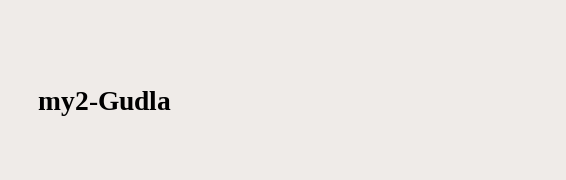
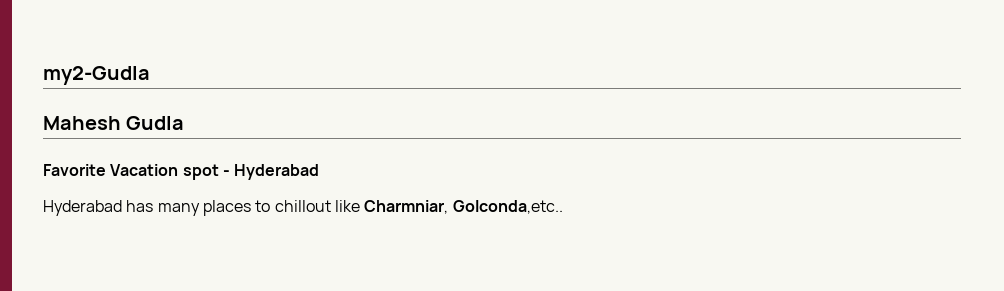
(171, 103) none -> [43,116,185,130] [43,164,320,180] [43,200,563,216] // Mahesh Gudla // Favorite Vacation spot - Hyderabad // Hyderabad has many places to chillout like Charmniar, Golconda,etc..

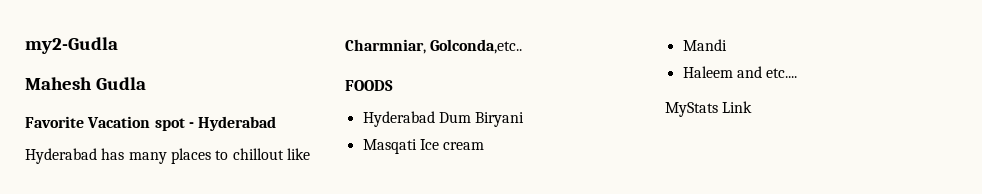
(563, 207) none -> [345,80,393,91] [362,111,525,127] [362,139,485,154] [682,39,727,51] [682,66,798,78] [665,101,753,117] // FOODS // Hyderabad Dum Biryani // Masqati Ice cream // Mandi // Haleem and etc.... // MyStats Link

